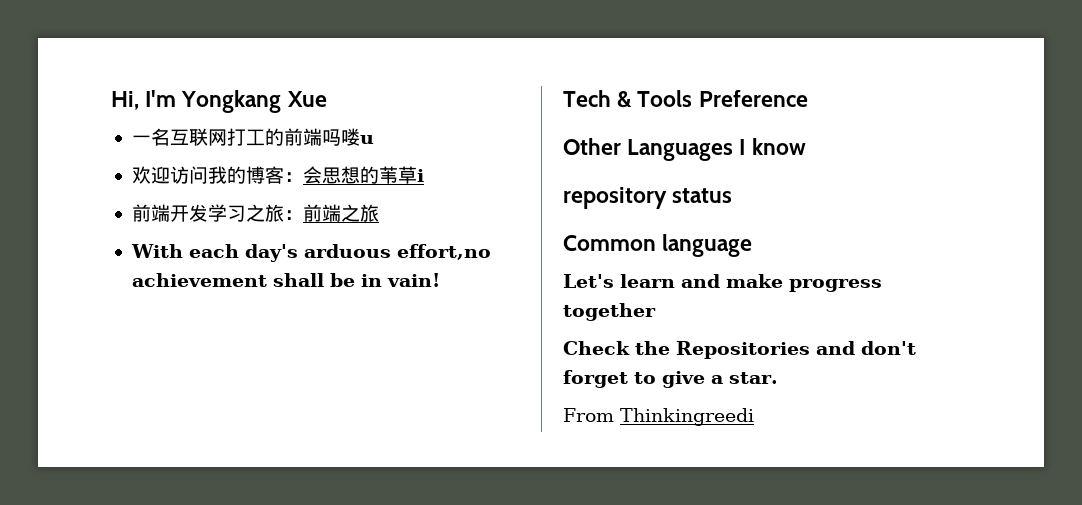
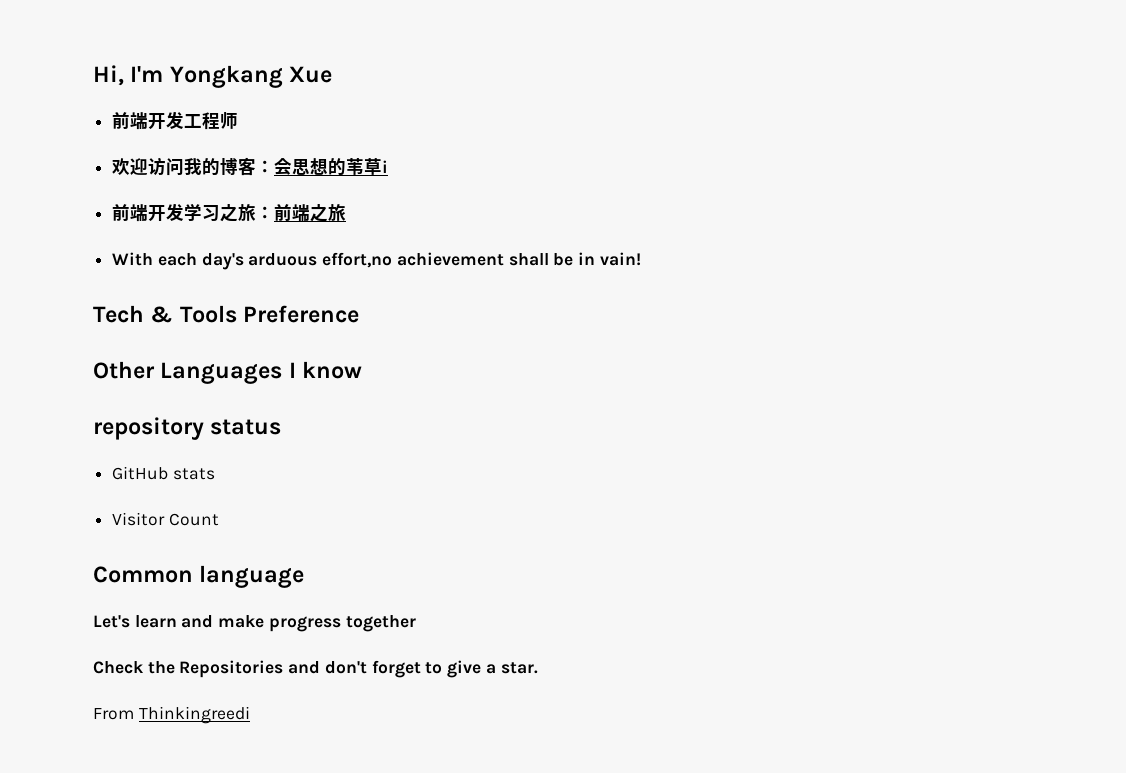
[131,128,374,146] 一名互联网打工的前端吗喽u -> [112,111,239,130] 前端开发工程师
(733, 195) none -> [112,466,215,480] [112,512,219,526] // GitHub stats // Visitor Count

